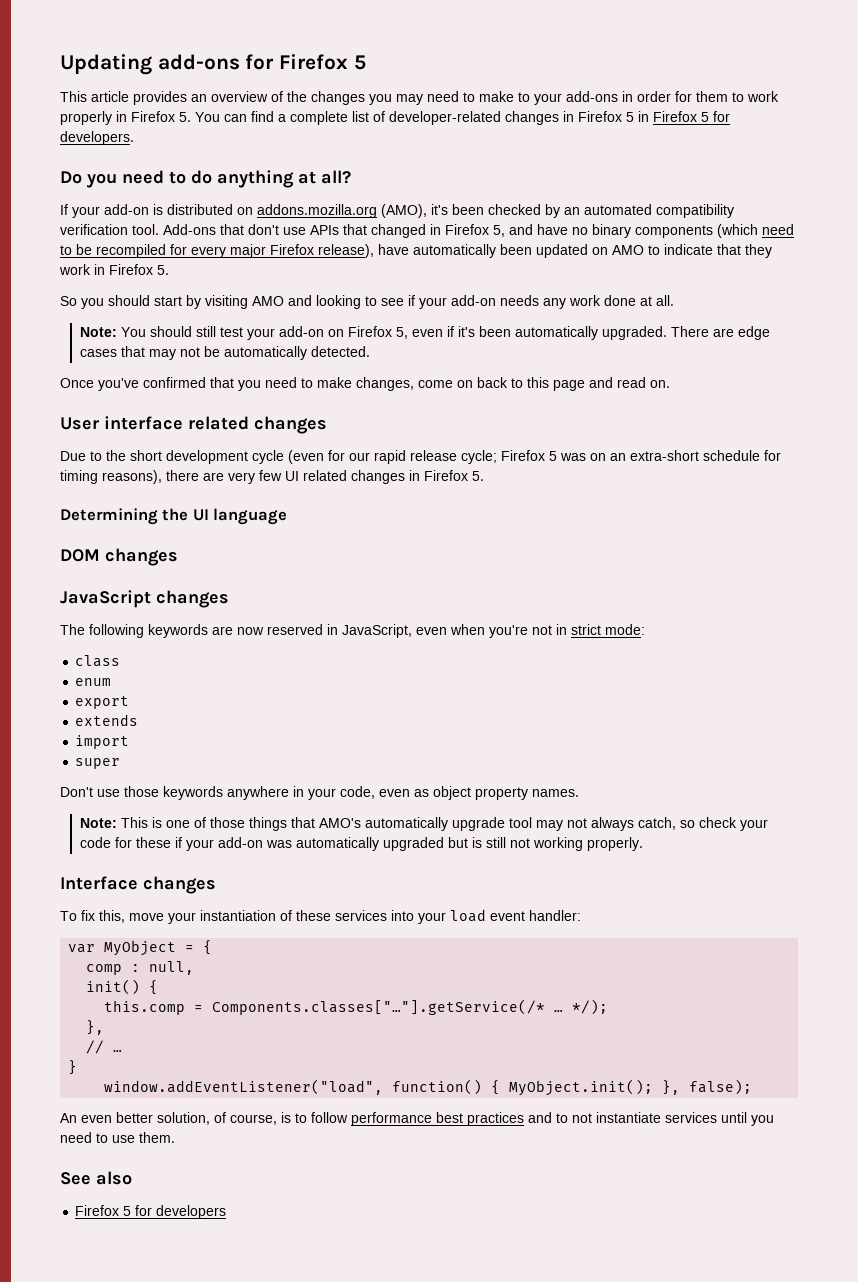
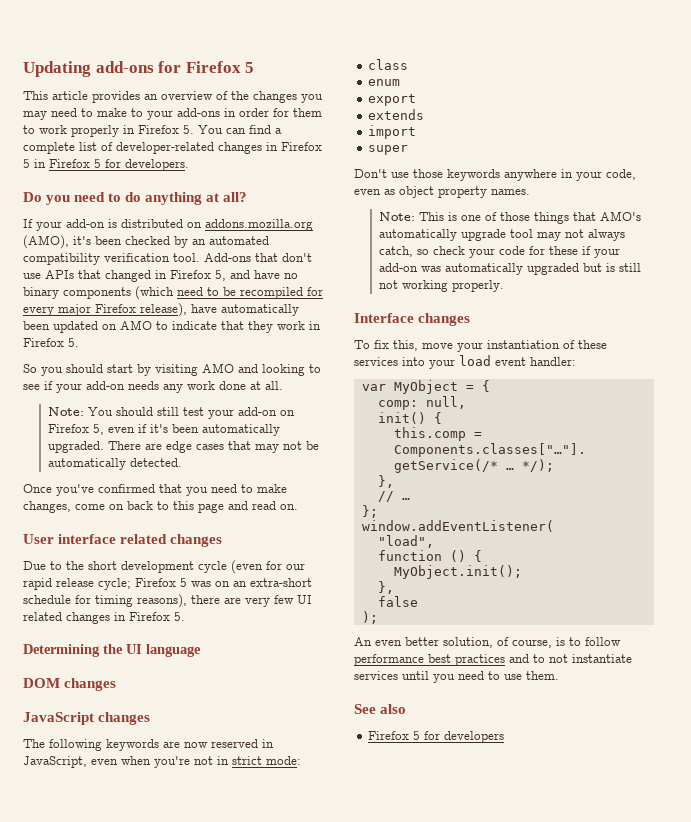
[86,964,141,975] comp : -> [377,400,418,410] comp:
[68,1060,78,1075] [104,1079,501,1095] } // window.addEventListener("load", function() { -> [361,505,378,518] [361,520,554,532] [377,535,434,548] [377,550,482,562] }; // window.addEventListener( // "load", // function () { //
[662,1079,753,1095] }, false); -> [377,581,394,594] [377,596,418,607] [361,611,378,624] // }, // false // );

